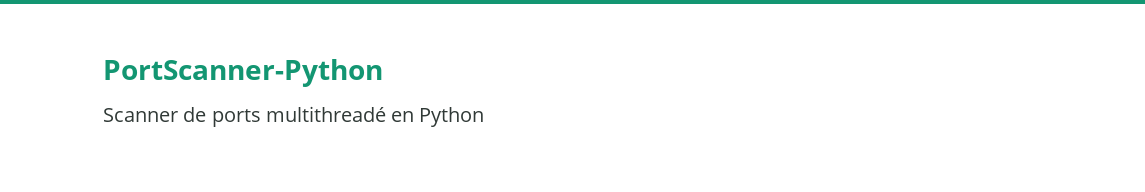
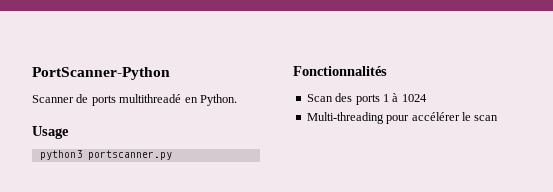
[419,107,485,127] Python -> [199,94,237,106] [32,126,69,139] [39,150,172,160] [293,66,387,76] [306,93,427,105] [306,112,499,124] Python. // Usage // python3 portscanner.py // Fonctionnalités // Scan des ports 1 à 1024 // Multi-threading pour accélérer le scan

